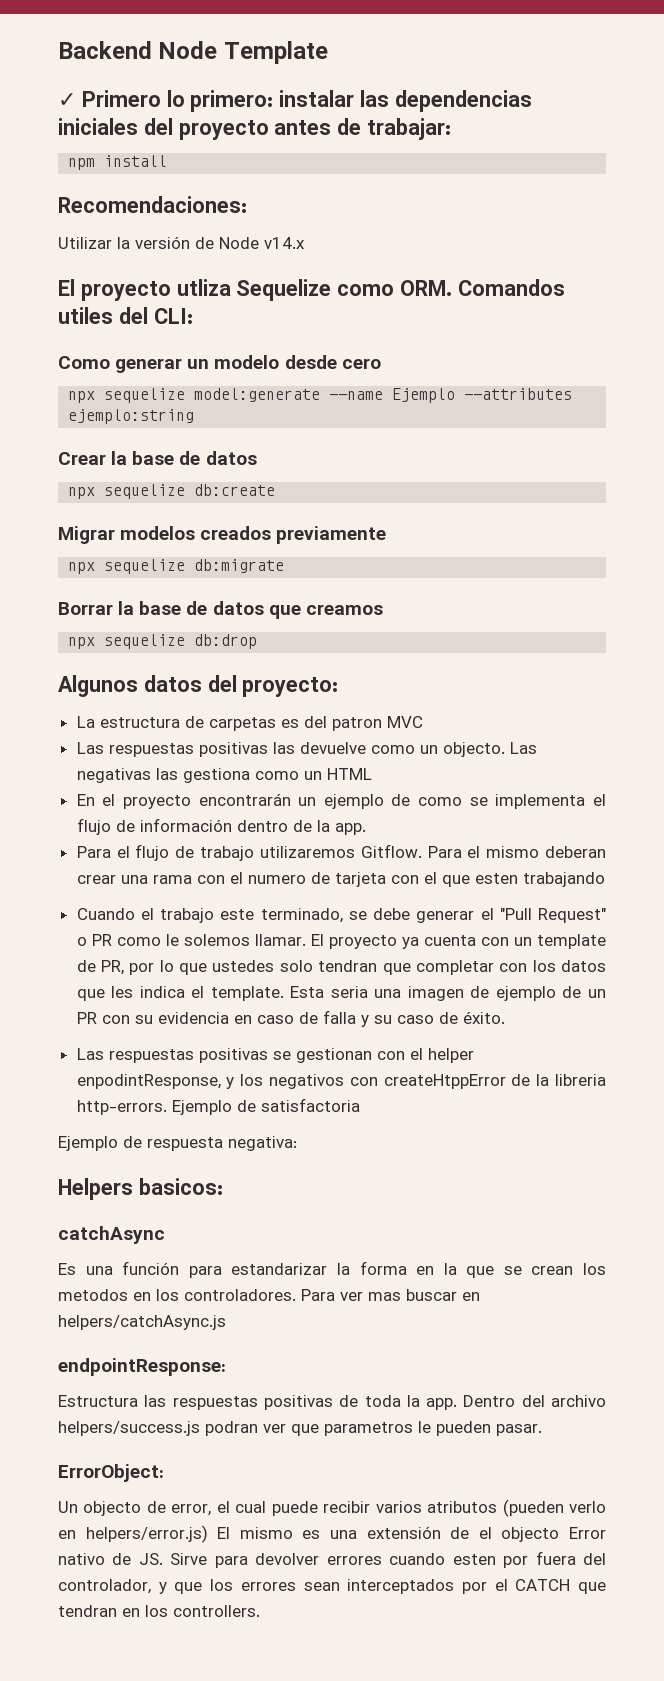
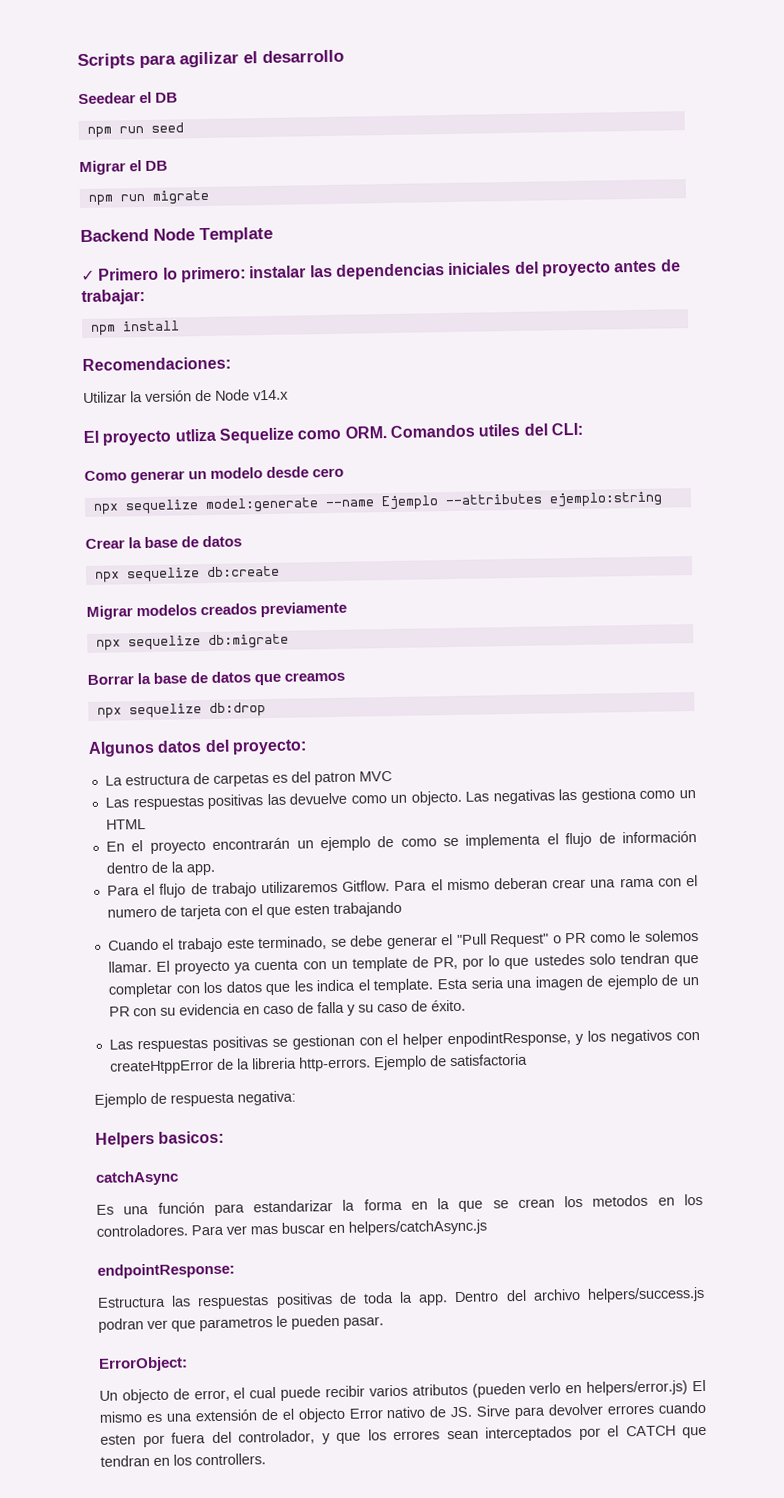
(58, 50) none -> [77,49,344,70] [78,91,179,105] [86,122,184,138] [79,160,169,176] [87,189,210,206] Scripts para agilizar el desarrollo // Seedear el DB // npm run seed // Migrar el DB // npm run migrate //

